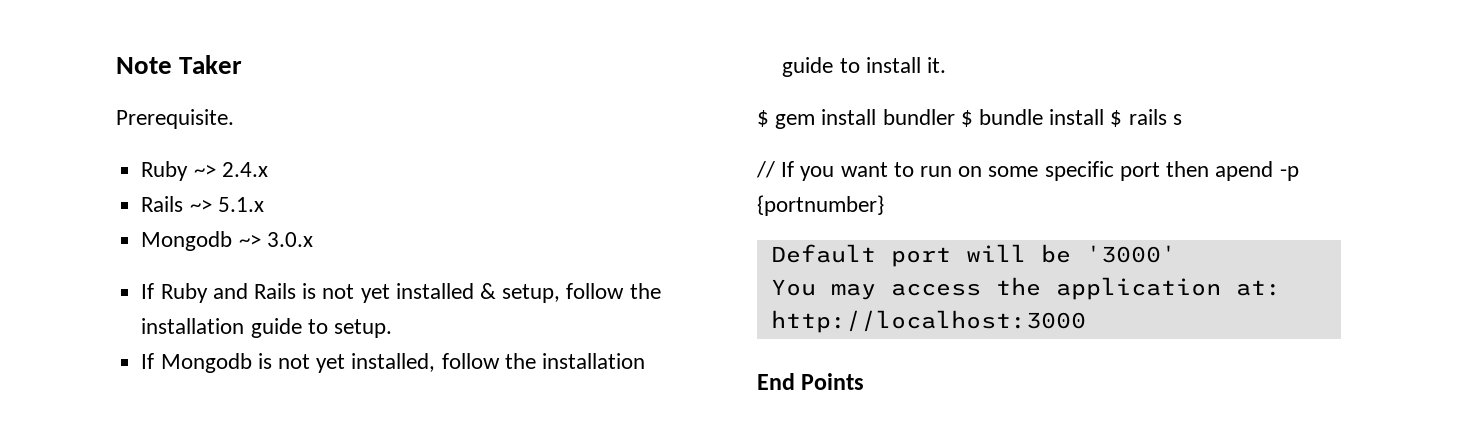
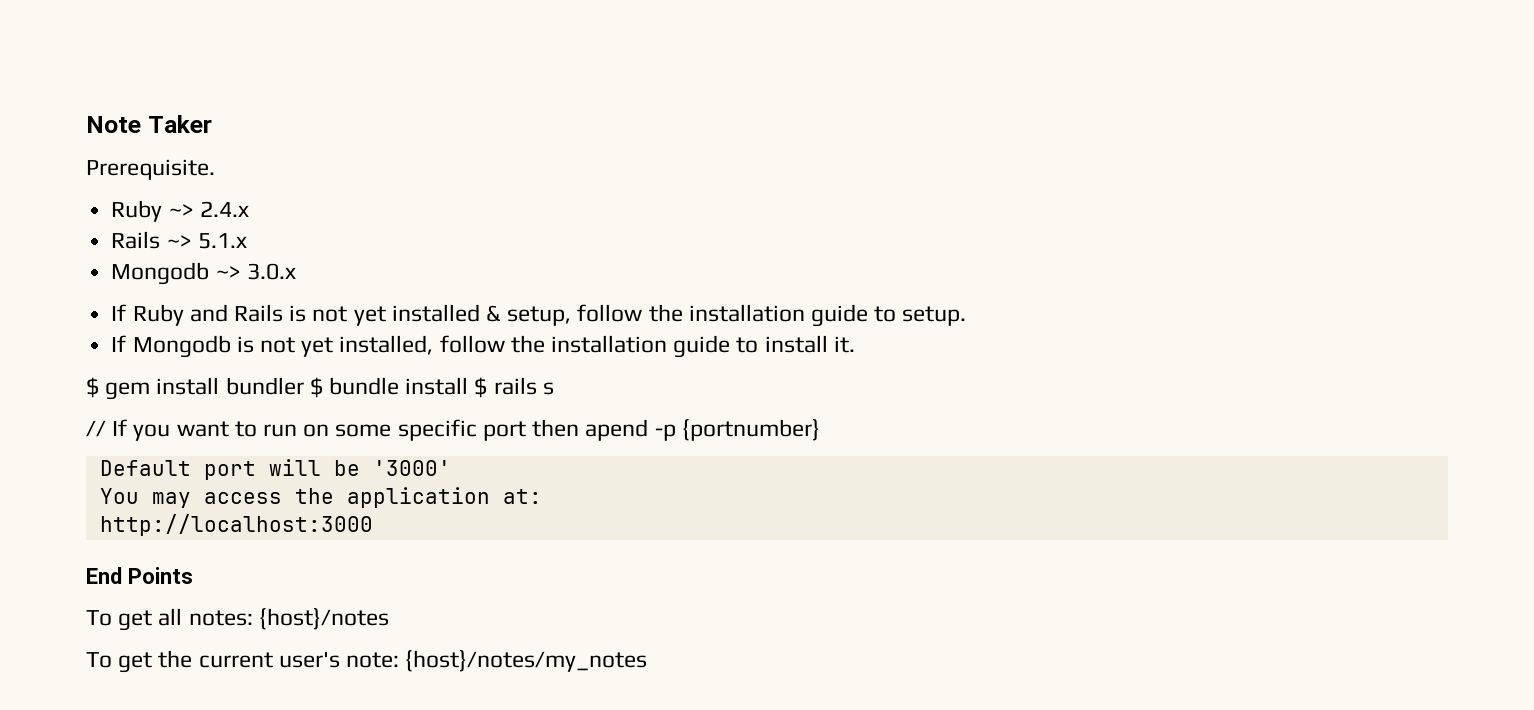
(865, 381) none -> [86,608,389,631] [86,650,648,673] // To get all notes: {host}/notes // To get the current user's note: {host}/notes/my_notes

